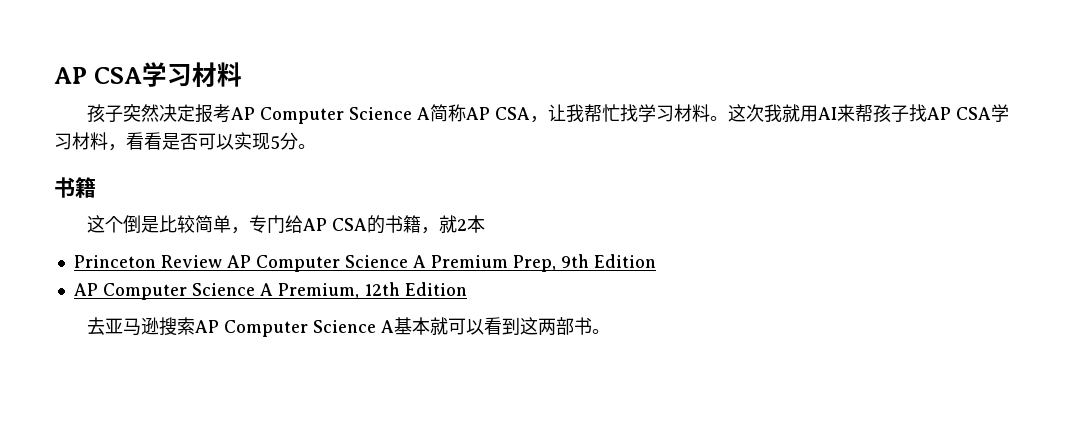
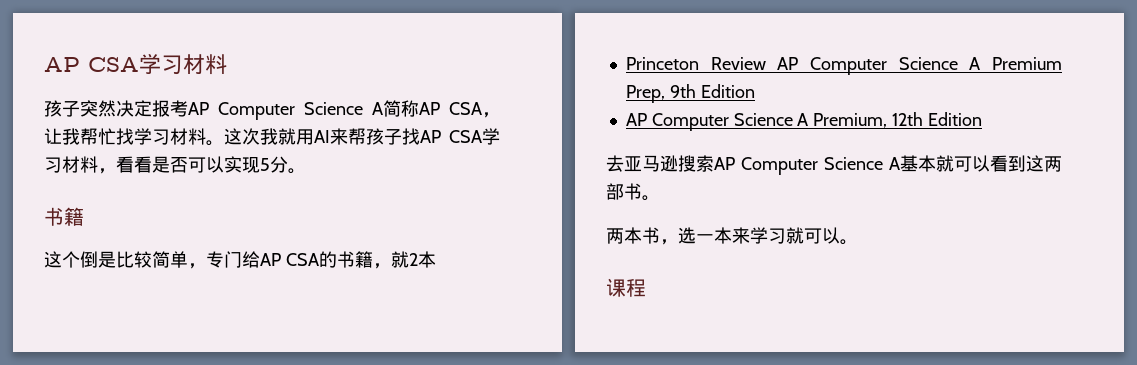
(610, 331) none -> [606,227,858,245] [606,278,646,297] // 两本书，选一本来学习就可以。 // 课程

